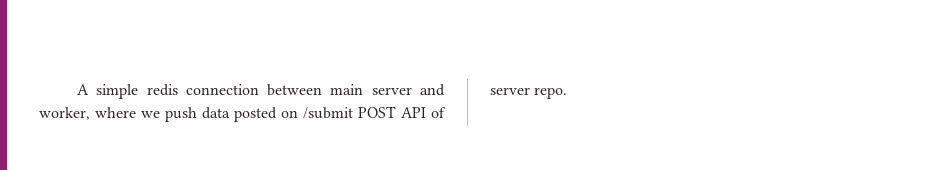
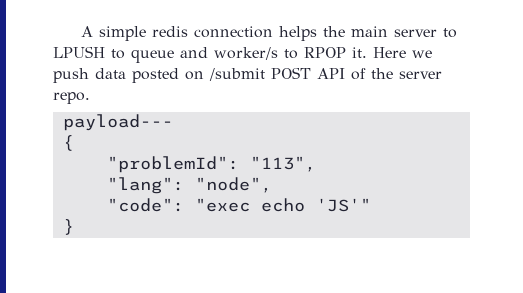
[267,84,446,96] [39,107,136,120] between main server and worker, where -> [279,26,458,41] [53,46,406,63] helps the main server to LPUSH to queue and worker/s to RPOP it. Here
(446, 112) none -> [371,68,393,79] the
(568, 93) none -> [62,114,173,131] [62,135,74,151] [106,156,316,173] [106,177,272,194] [106,198,371,212] [62,219,74,235] // payload--- // { // "problemId": "113", // "lang": "node", // "code": "exec echo 'JS'" // }

